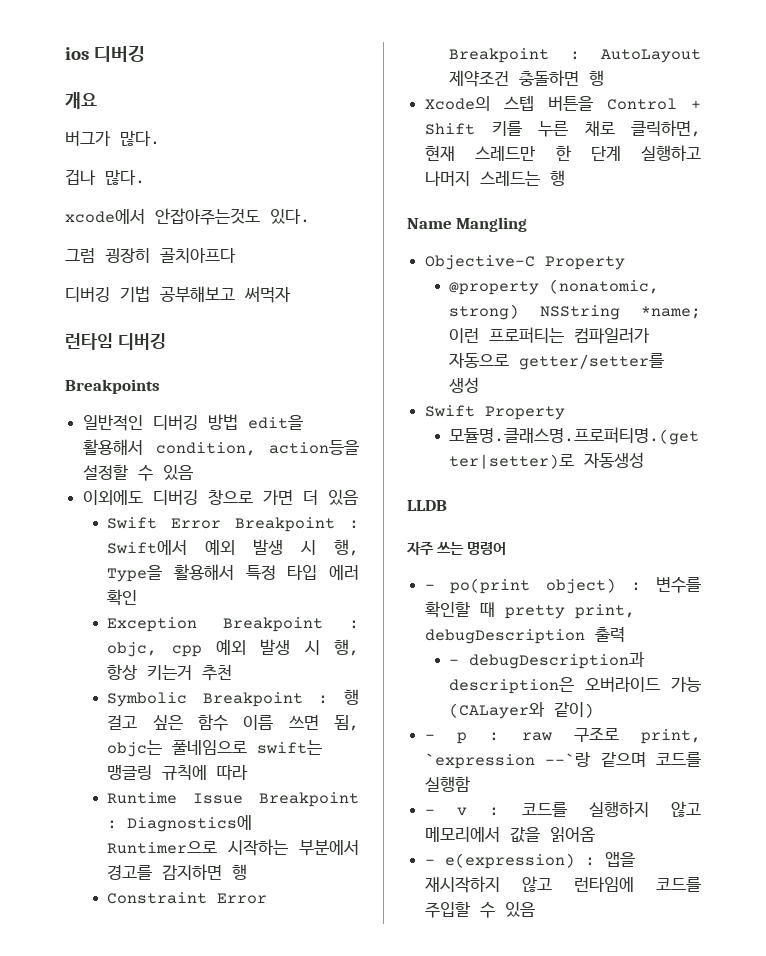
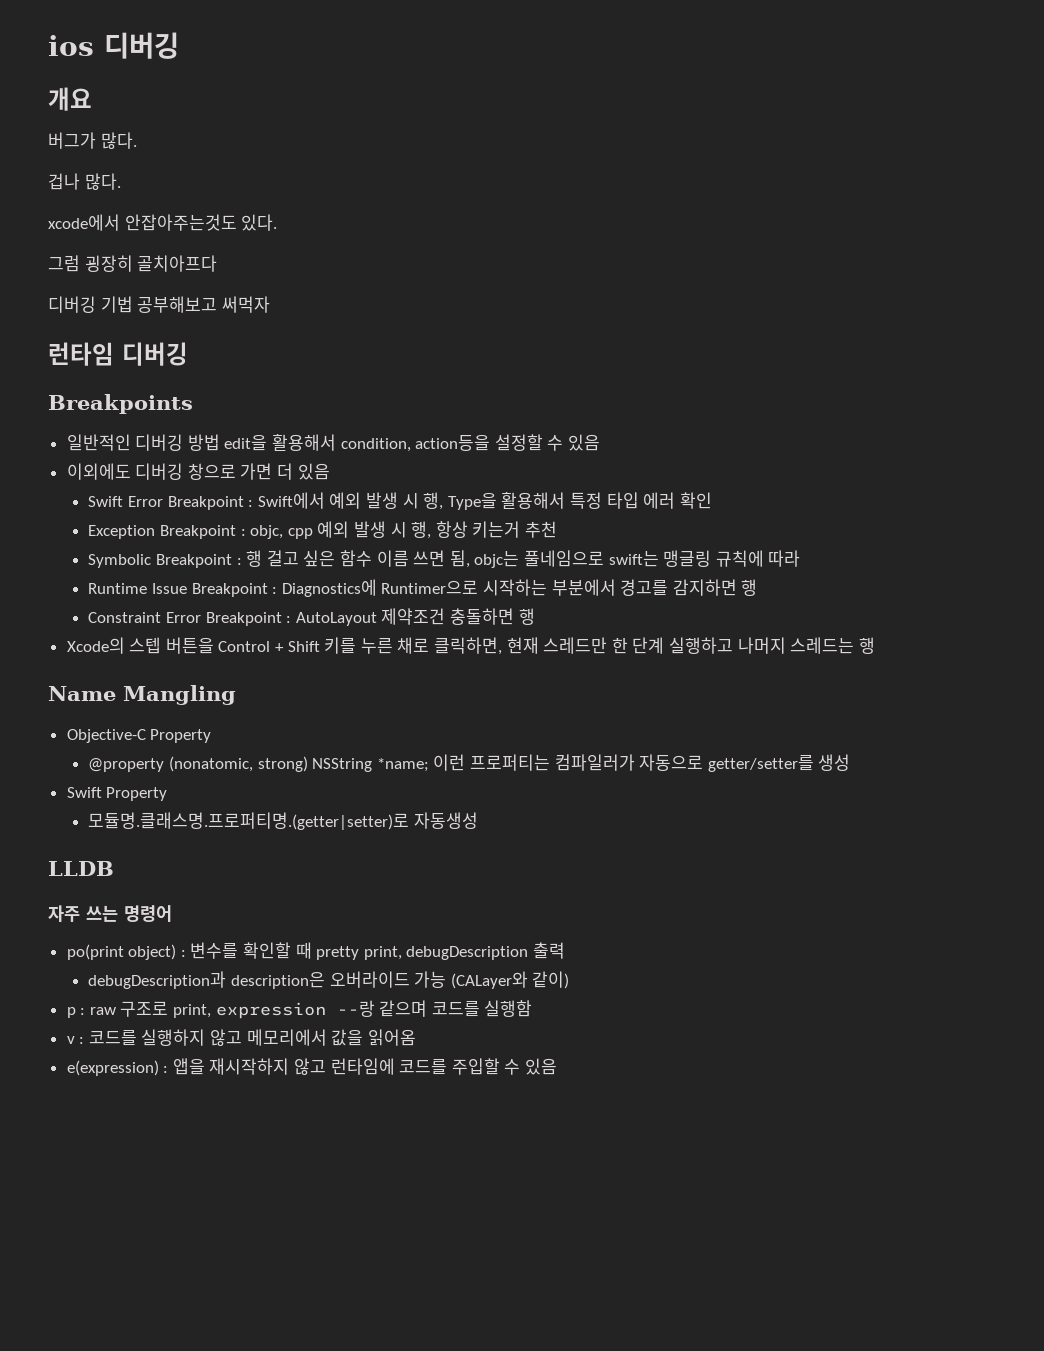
[425,584,436,590] - -> (172, 913) none
[449,659,460,665] - -> (566, 950) none
[425,734,436,740] - -> (570, 980) none
[425,752,591,769] `expression --`랑 -> [215,1000,375,1019] expression --랑
[425,809,436,815] - -> (533, 1008) none
[425,859,436,865] - -> (416, 1037) none

